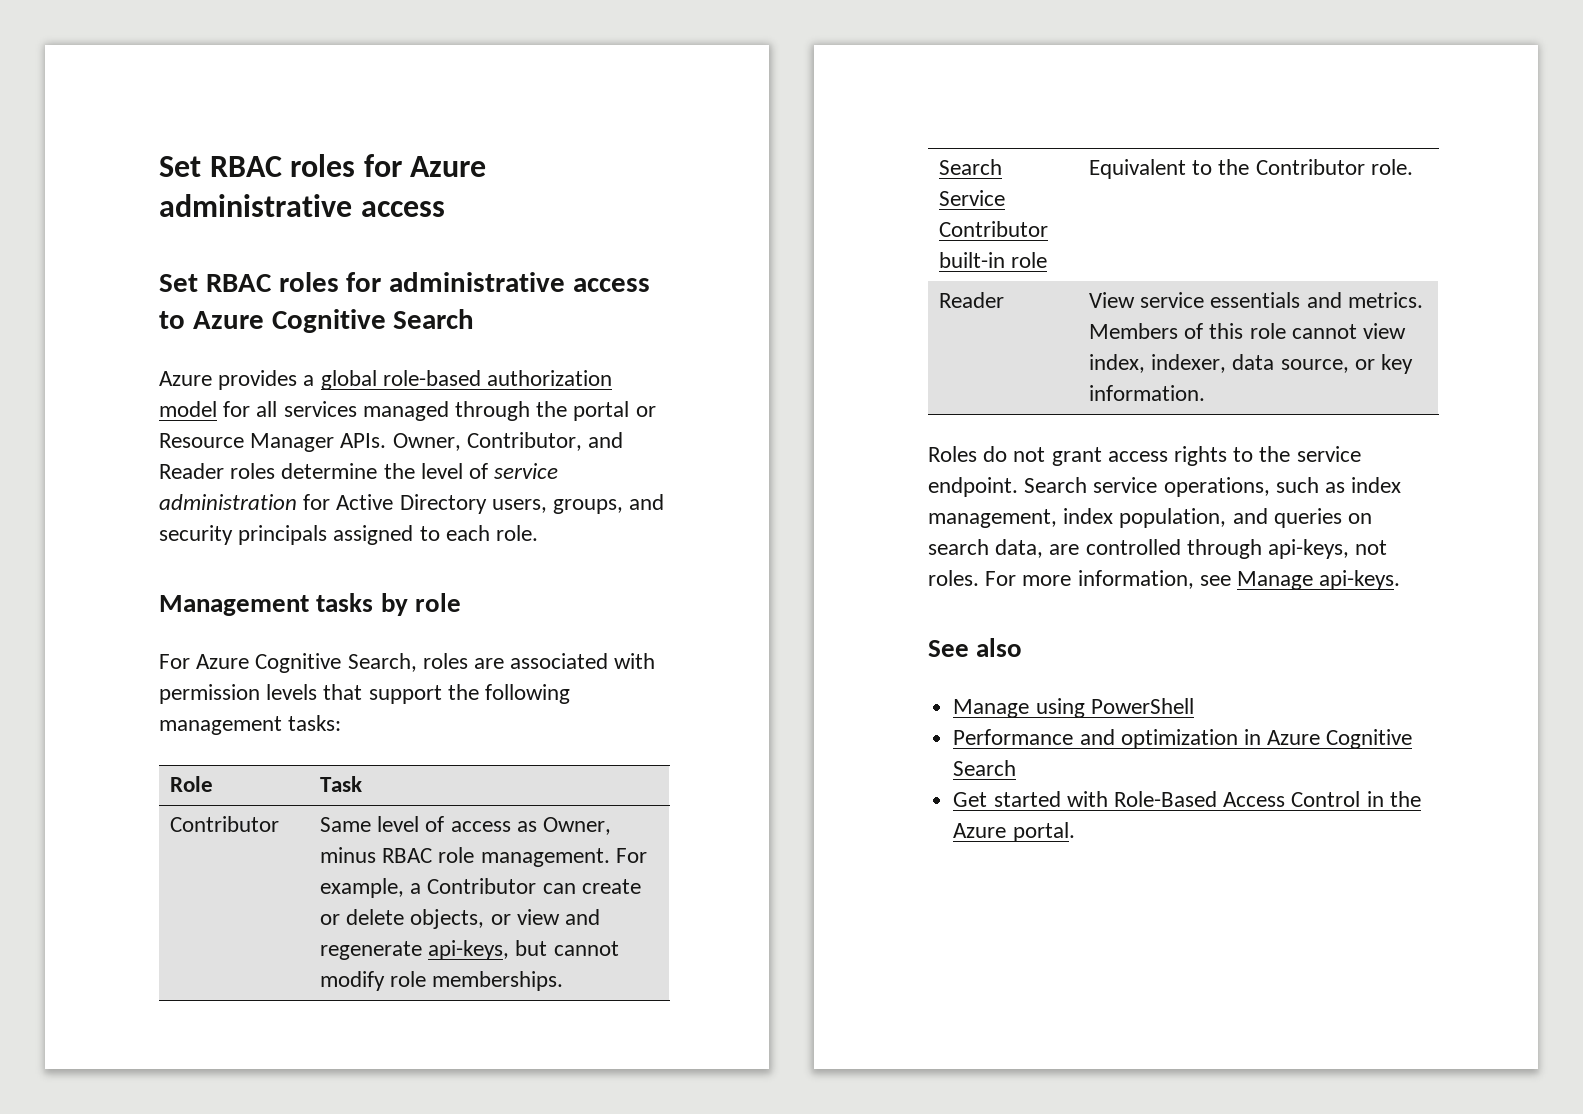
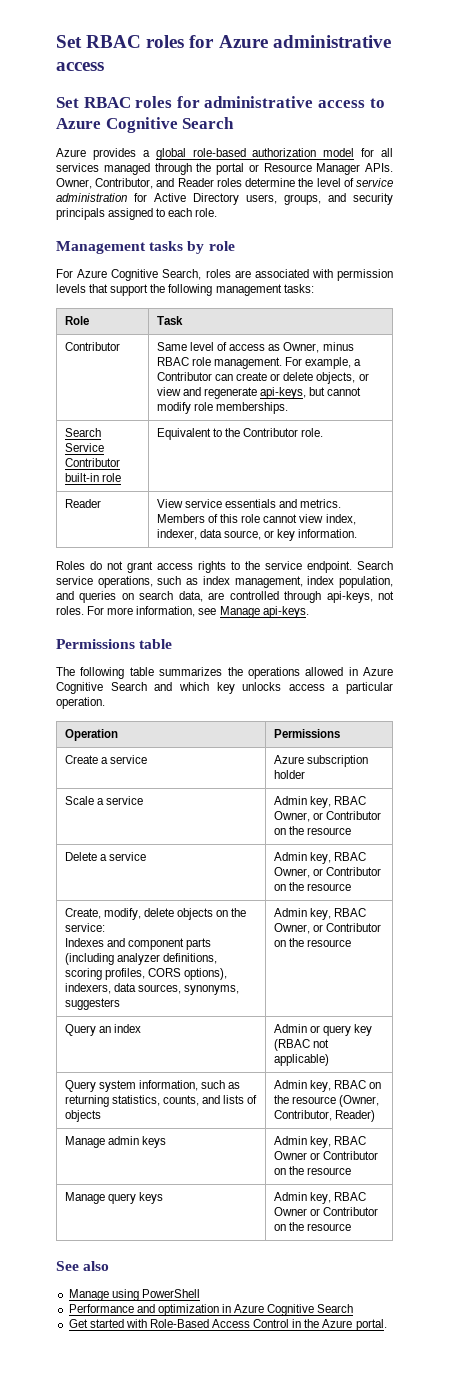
(1401, 580) none -> [56,639,173,649] [56,667,393,679] [56,682,393,694] [56,697,105,709] [64,729,118,741] [273,729,340,738] [64,755,148,764] [273,755,369,767] [273,770,305,779] [64,796,144,805] [273,796,367,808] [273,811,382,822] [273,826,352,835] [64,852,147,861] [273,852,367,864] [273,867,382,878] [273,882,352,891] [64,908,247,920] [64,923,105,932] [64,938,212,950] [64,953,218,965] [64,968,228,980] [64,983,240,995] [64,998,120,1010] [273,908,367,920] [273,923,382,934] [273,938,352,947] [64,1024,142,1036] [273,1024,373,1036] [273,1039,330,1051] [273,1054,329,1066] [64,1080,241,1092] [64,1095,258,1107] [64,1110,101,1122] [273,1080,382,1092] [273,1095,380,1107] [273,1110,376,1122] [64,1136,167,1148] [273,1136,367,1148] [273,1151,379,1160] [273,1166,352,1175] [64,1192,164,1204] [273,1192,367,1204] [273,1207,379,1216] [273,1222,352,1231] // Permissions table // The following table summarizes the operations allowed in Azure Cognitive Search and which key unlocks access a particular operation. // Operation | Permissions // Create a service | Azure subscription holder // Scale a service | Admin key, RBAC Owner, or Contributor on the resource // Delete a service | Admin key, RBAC Owner, or Contributor on the resource // Create, modify, delete objects on the service: // Indexes and component parts (including analyzer definitions, scoring profiles, CORS options), indexers, data sources, synonyms, suggesters | Admin key, RBAC Owner, or Contributor on the resource // Query an index | Admin or query key (RBAC not applicable) // Query system information, such as returning statistics, counts, and lists of objects | Admin key, RBAC on the resource (Owner, Contributor, Reader) // Manage admin keys | Admin key, RBAC Owner or Contributor on the resource // Manage query keys | Admin key, RBAC Owner or Contributor on the resource

